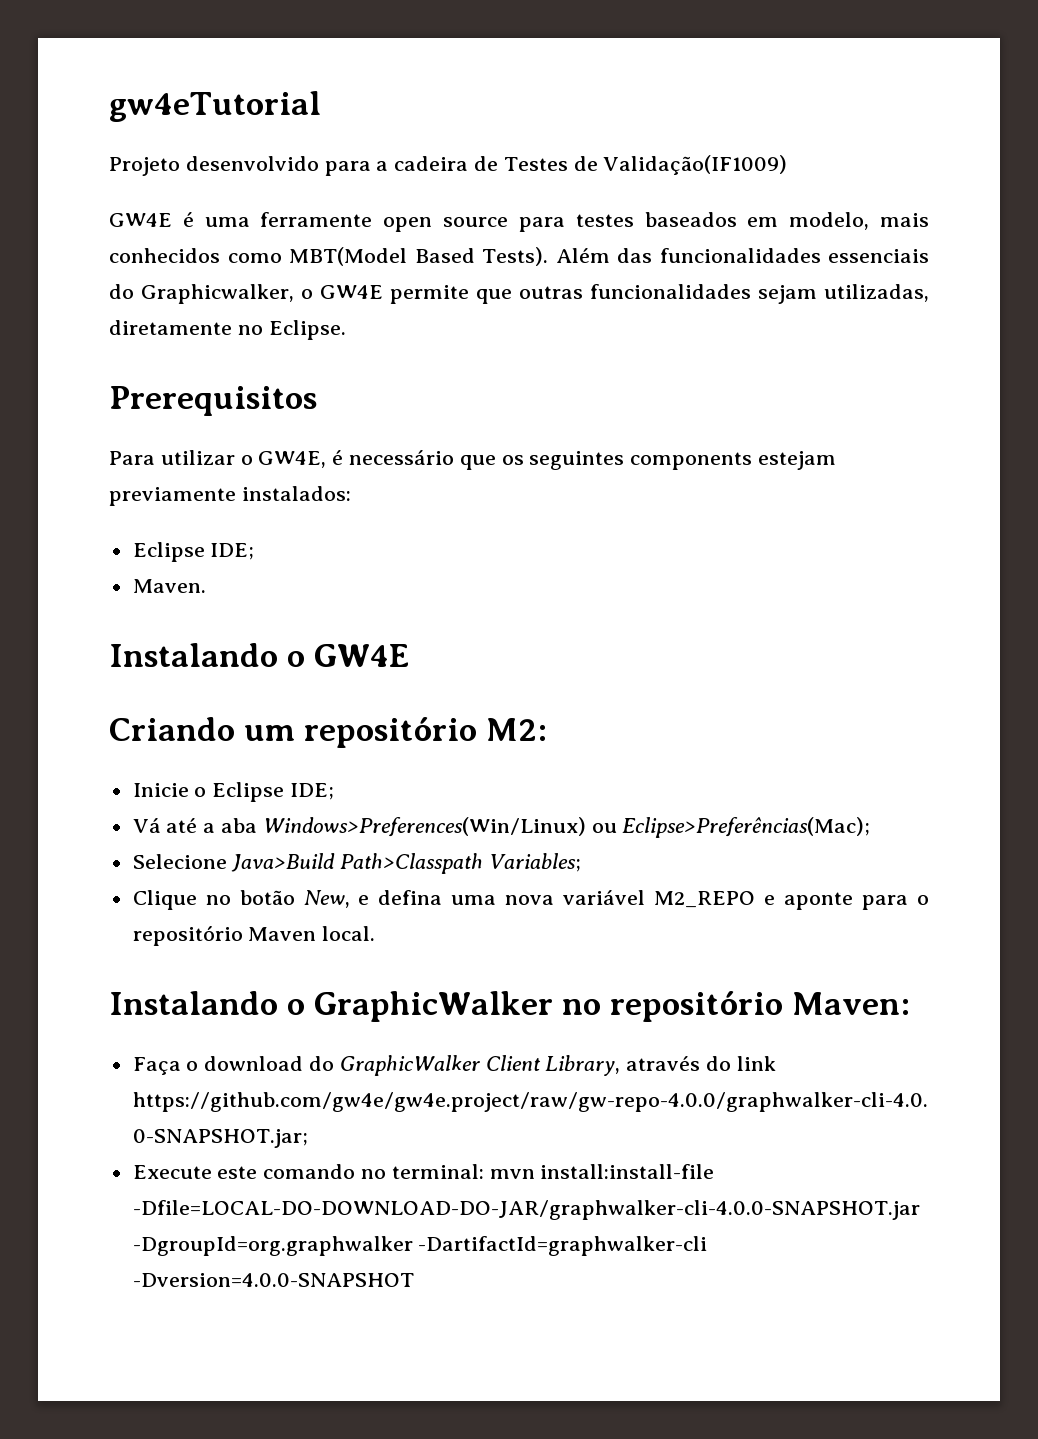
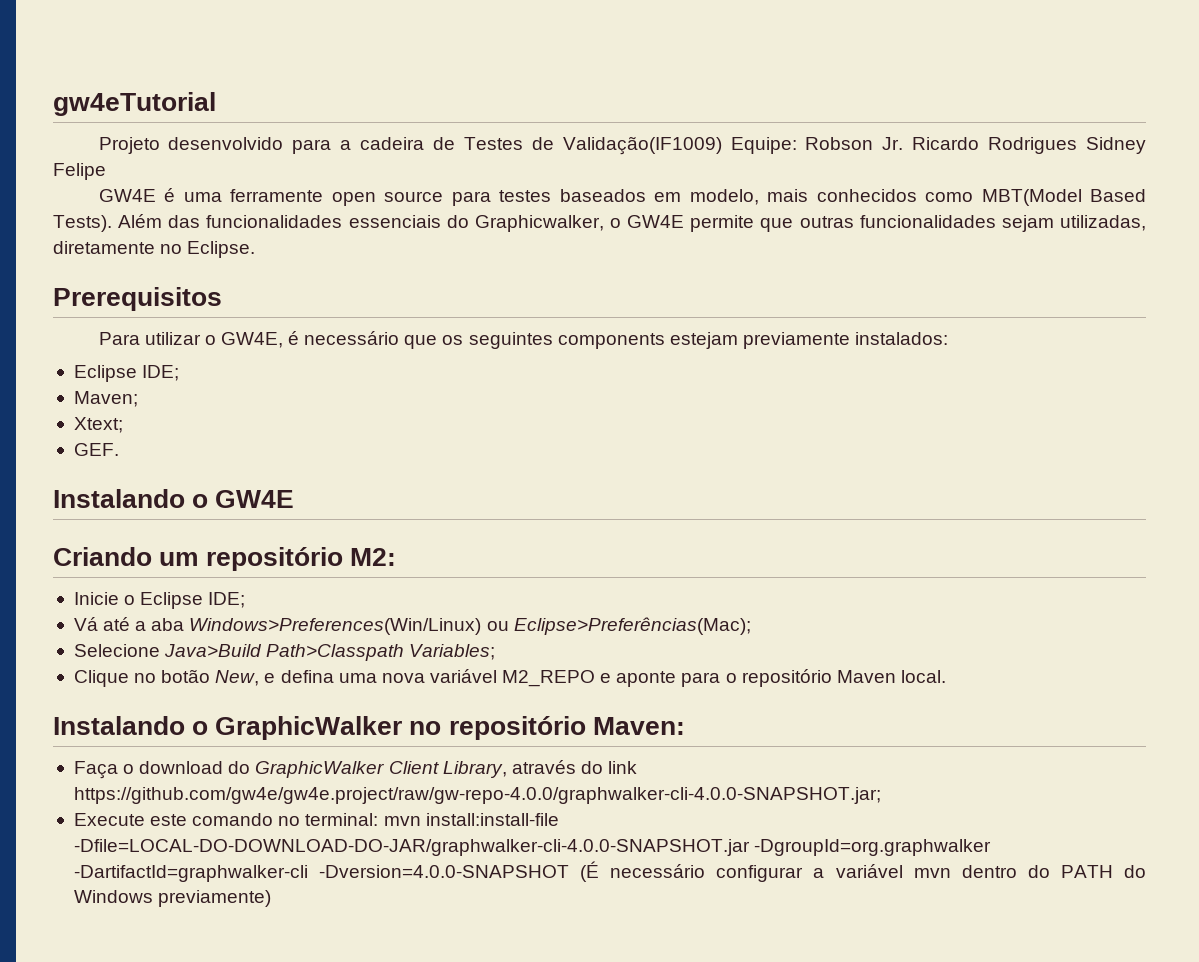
(788, 165) none -> [730,137,1146,154] [53,163,106,180] Equipe: Robson Jr. Ricardo Rodrigues Sidney Felipe
[132,579,206,593] Maven. -> [73,391,138,407] [73,417,123,433] [73,443,119,456] Maven; // Xtext; // GEF.
(414, 1280) none -> [580,861,1146,882] [73,890,272,907] (É necessário configurar a variável mvn dentro do PATH do Windows previamente)

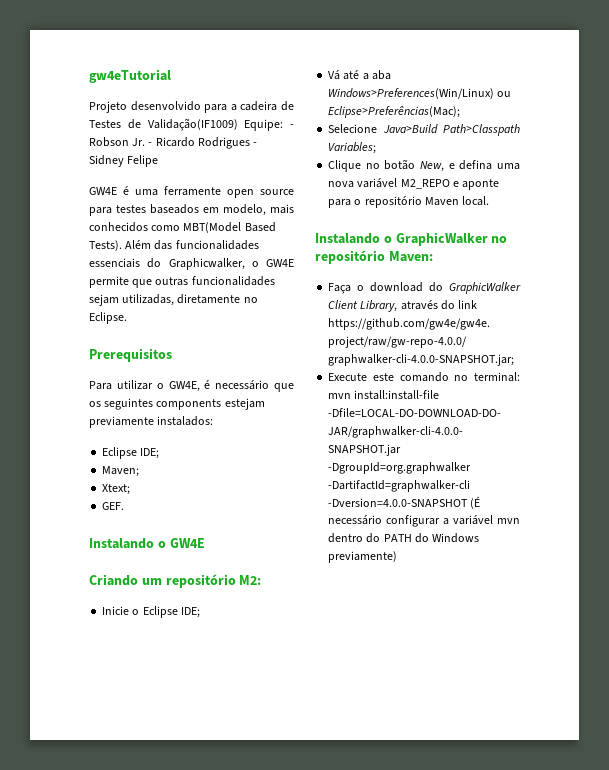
(797, 145) none -> [290,124,294,128] -
(904, 143) none -> [148,142,153,146] -
(1078, 145) none -> [253,142,258,146] -

